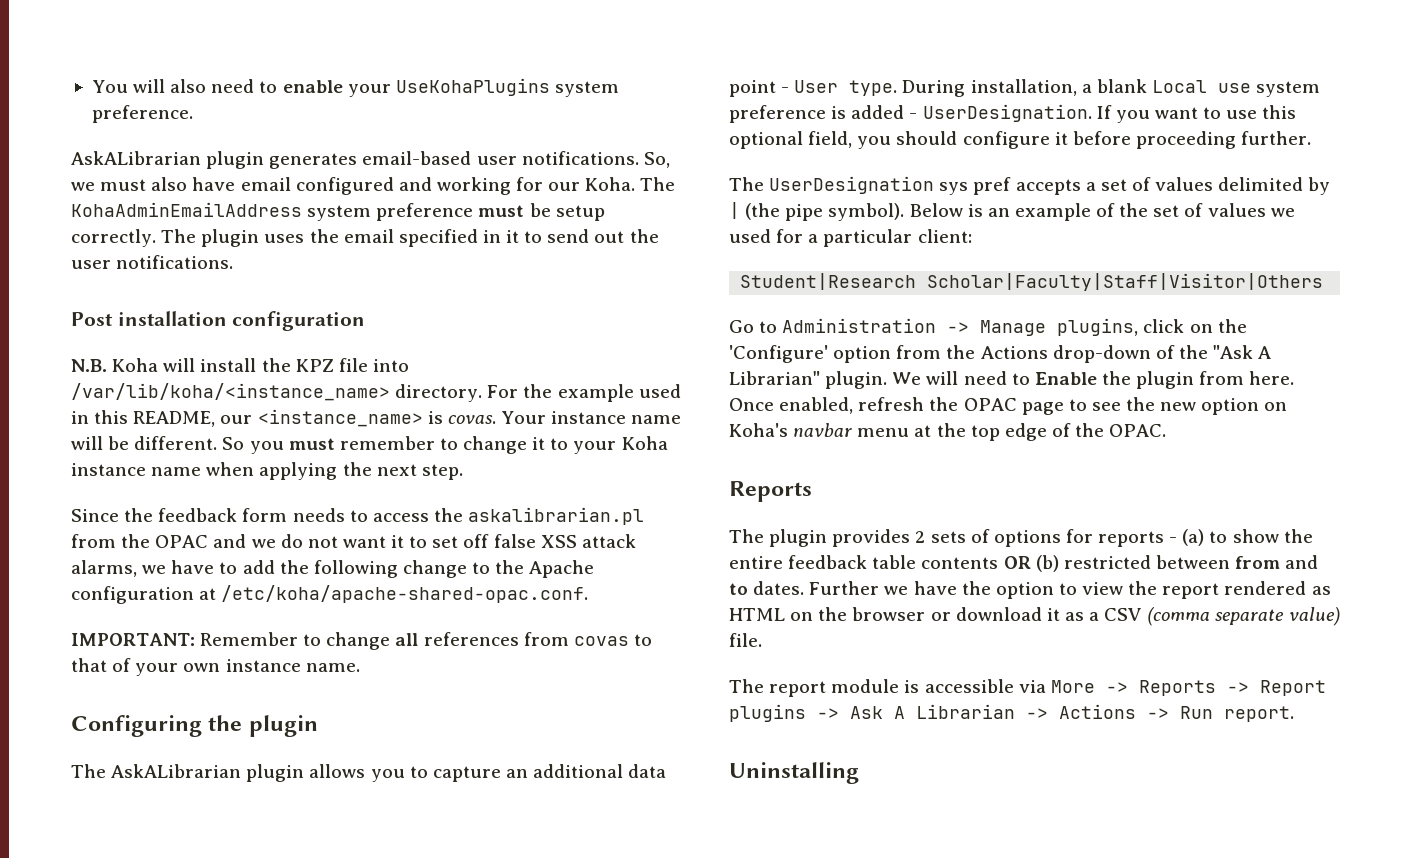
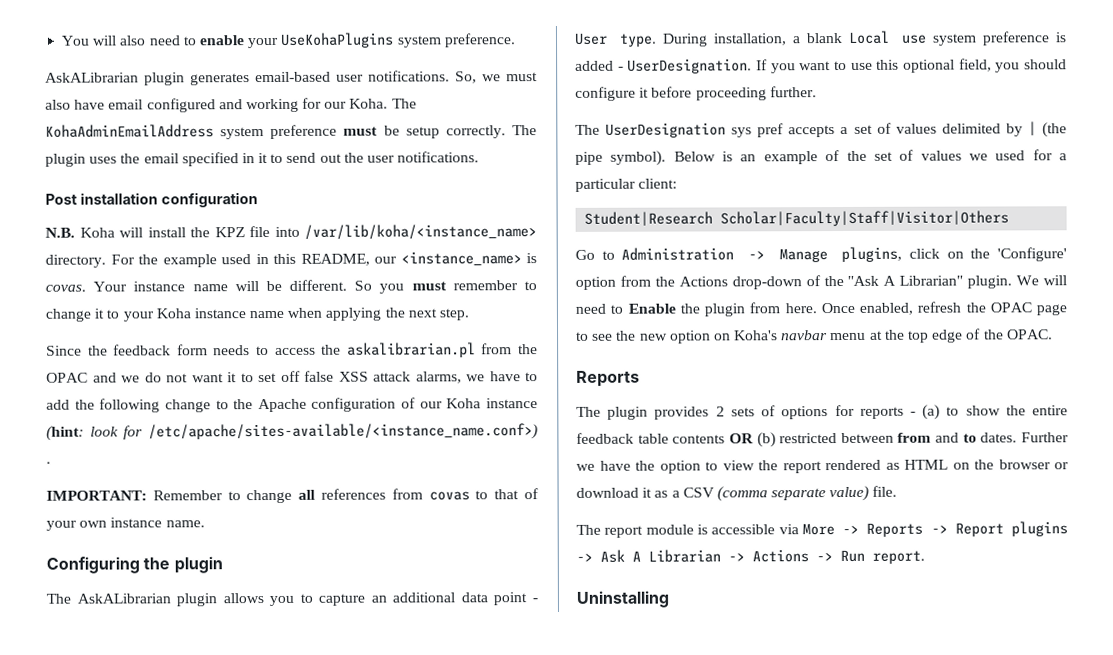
[199,585,589,603] at /etc/koha/apache-shared-opac.conf. -> [401,397,538,409] [46,423,538,441] [46,461,51,464] of our Koha instance (hint: look for /etc/apache/sites-available/<instance_name.conf>) .

